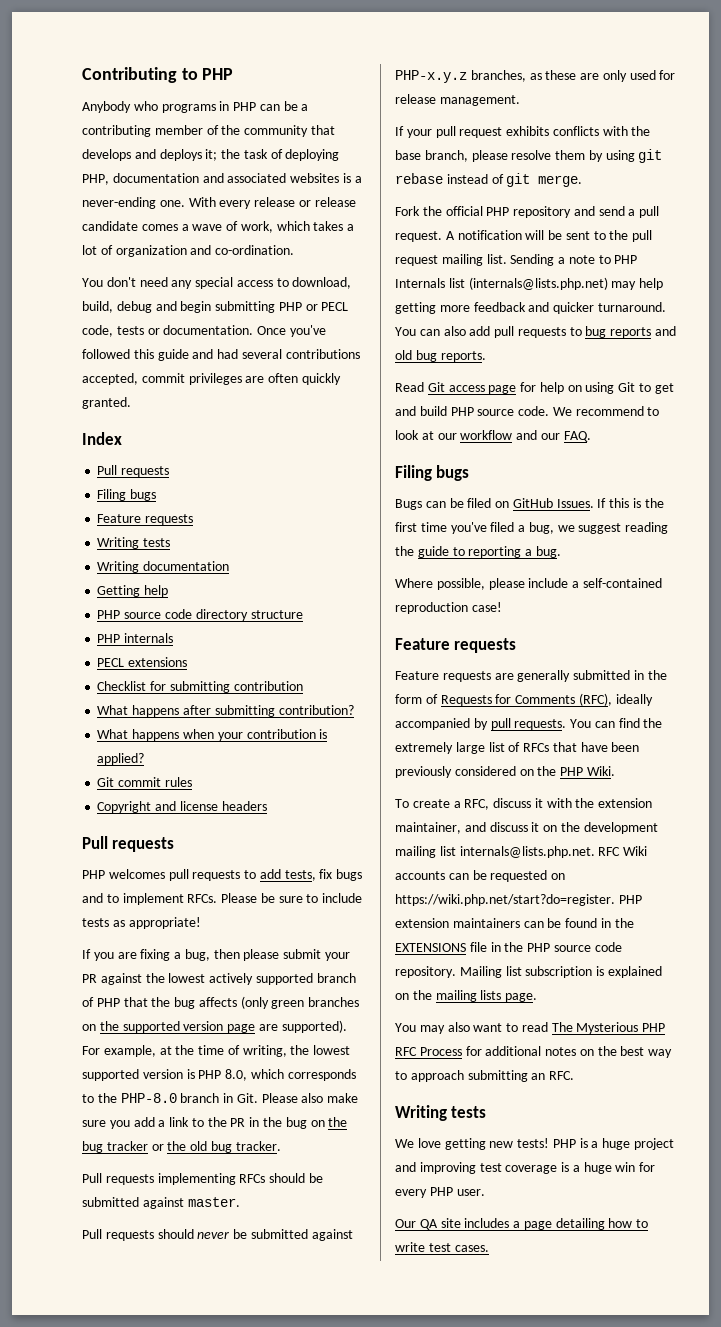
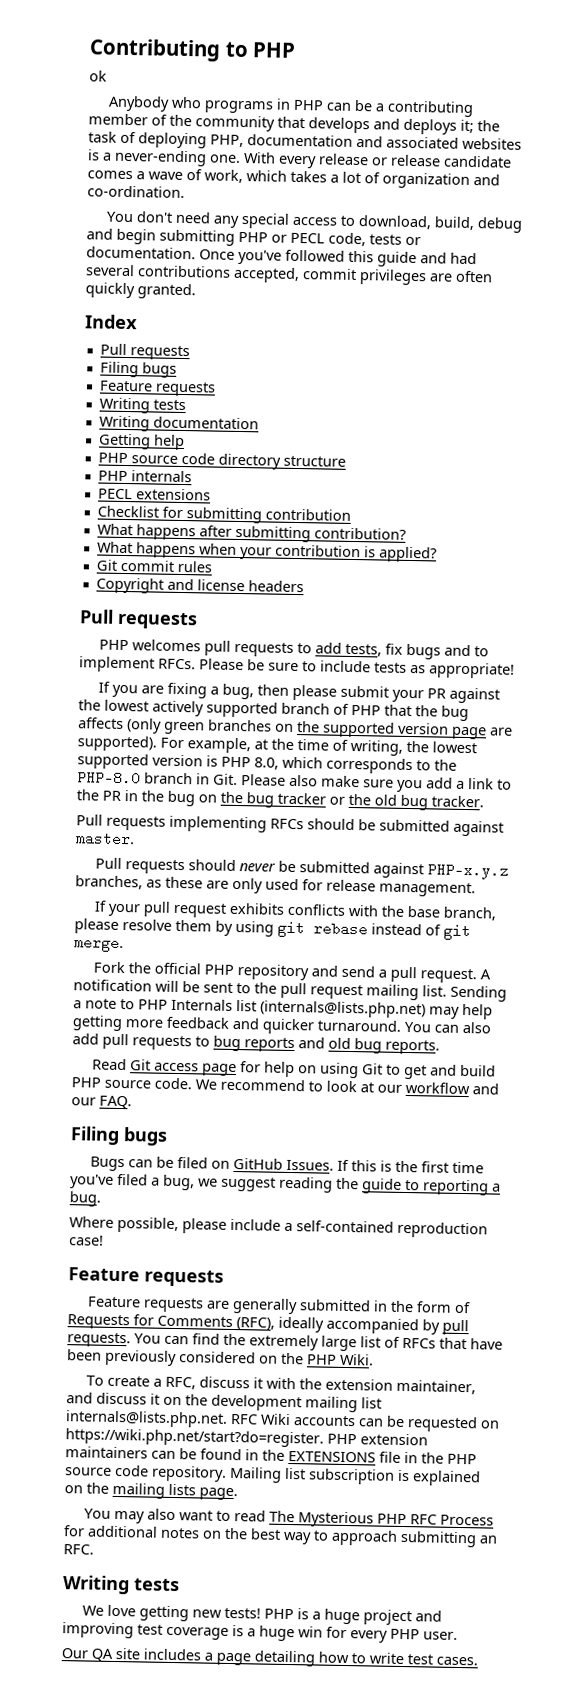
(234, 74) none -> [89,70,107,82] // ok

